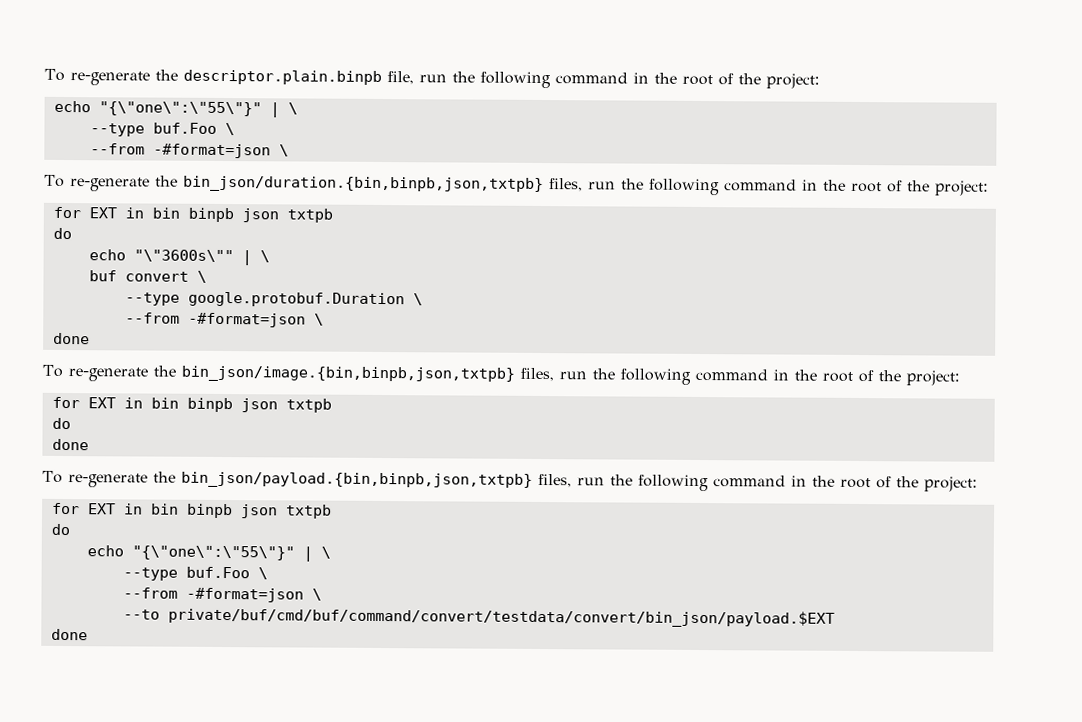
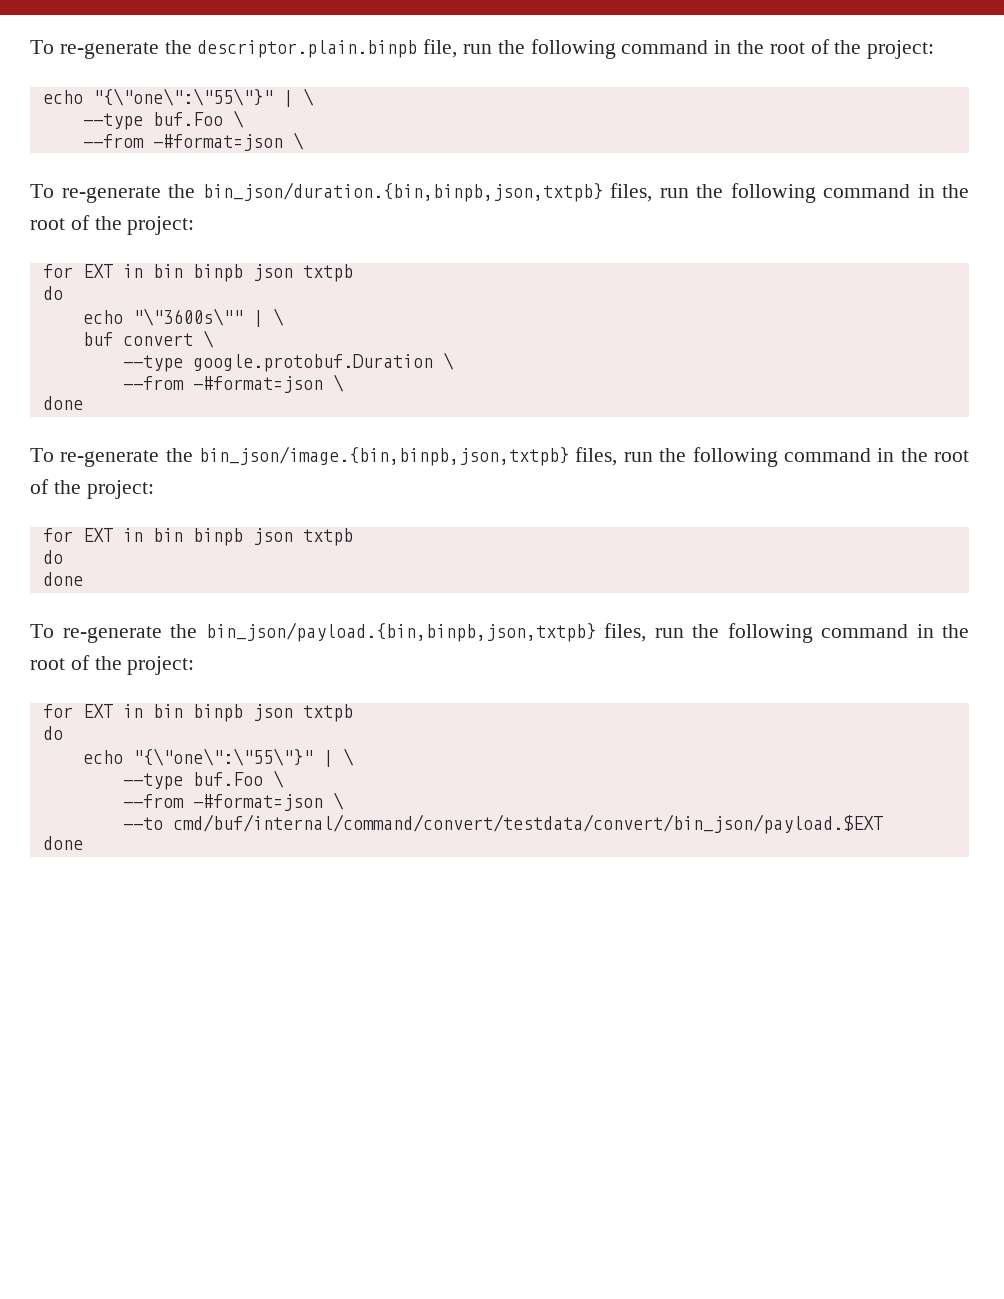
[167,607,835,628] private/buf/cmd/buf/command/convert/testdata/convert/bin_json/payload.$EXT -> [172,814,883,834] cmd/buf/internal/command/convert/testdata/convert/bin_json/payload.$EXT

